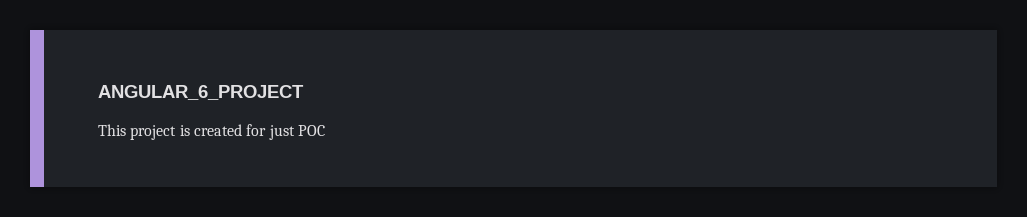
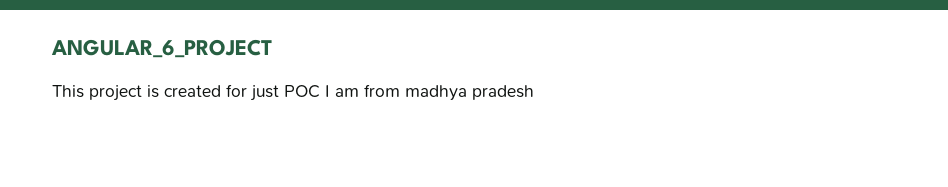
(325, 130) none -> [325,84,534,101] I am from madhya pradesh

